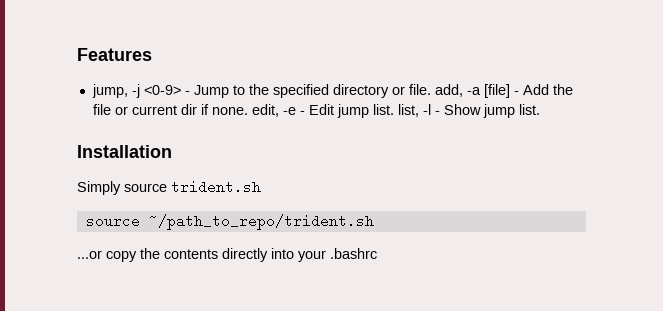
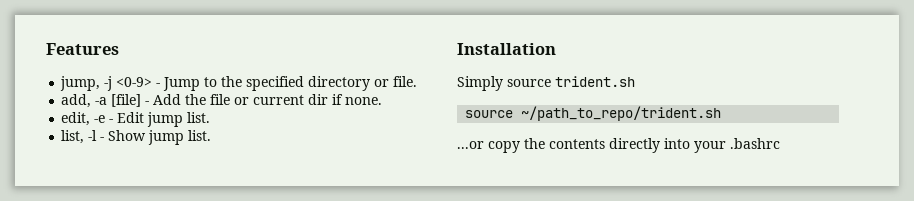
(431, 89) none -> (418, 81) //
(248, 111) none -> (383, 101) //
(394, 109) none -> (211, 117) //

